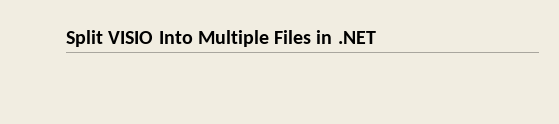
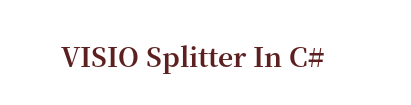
[66,30,376,47] Split VISIO Into Multiple Files in .NET -> [61,45,325,74] VISIO Splitter In C#

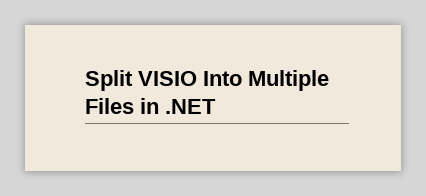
[61,45,325,74] VISIO Splitter In C# -> [85,70,329,91] [85,98,216,114] Split VISIO Into Multiple Files in .NET

